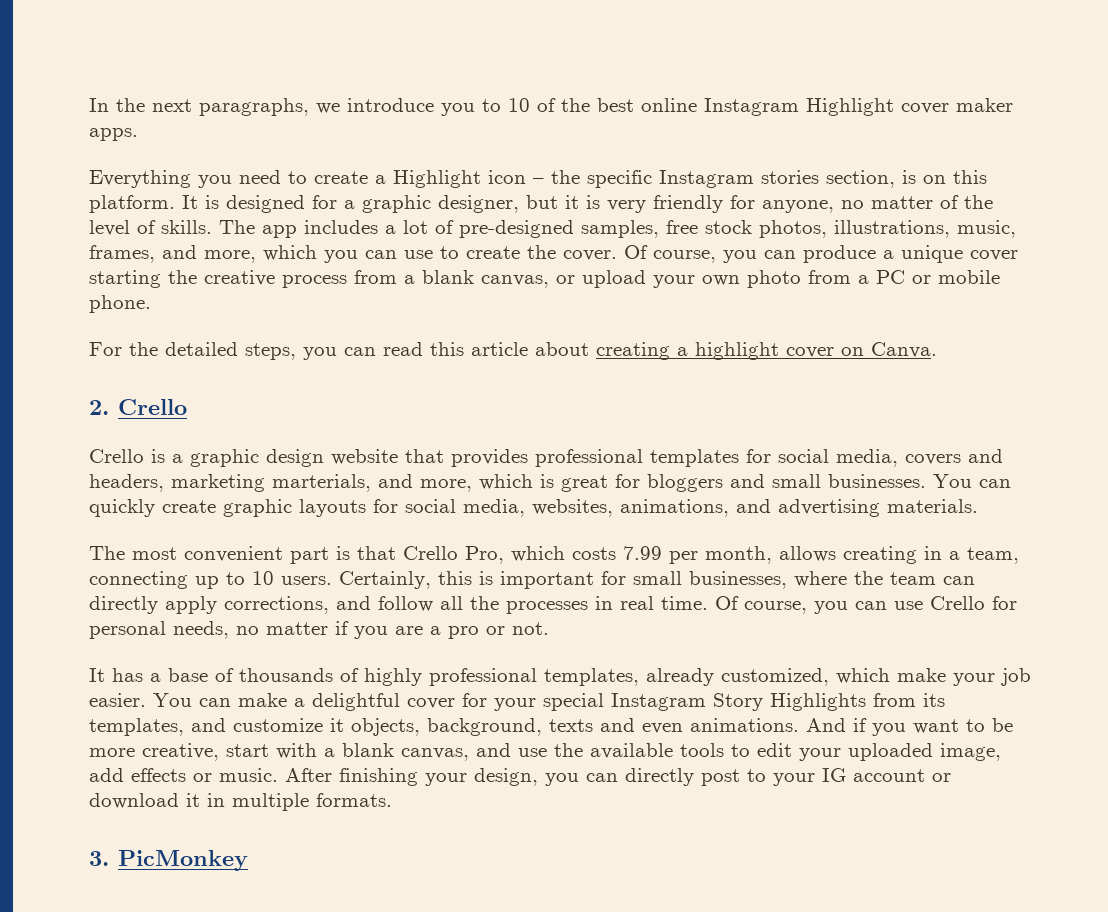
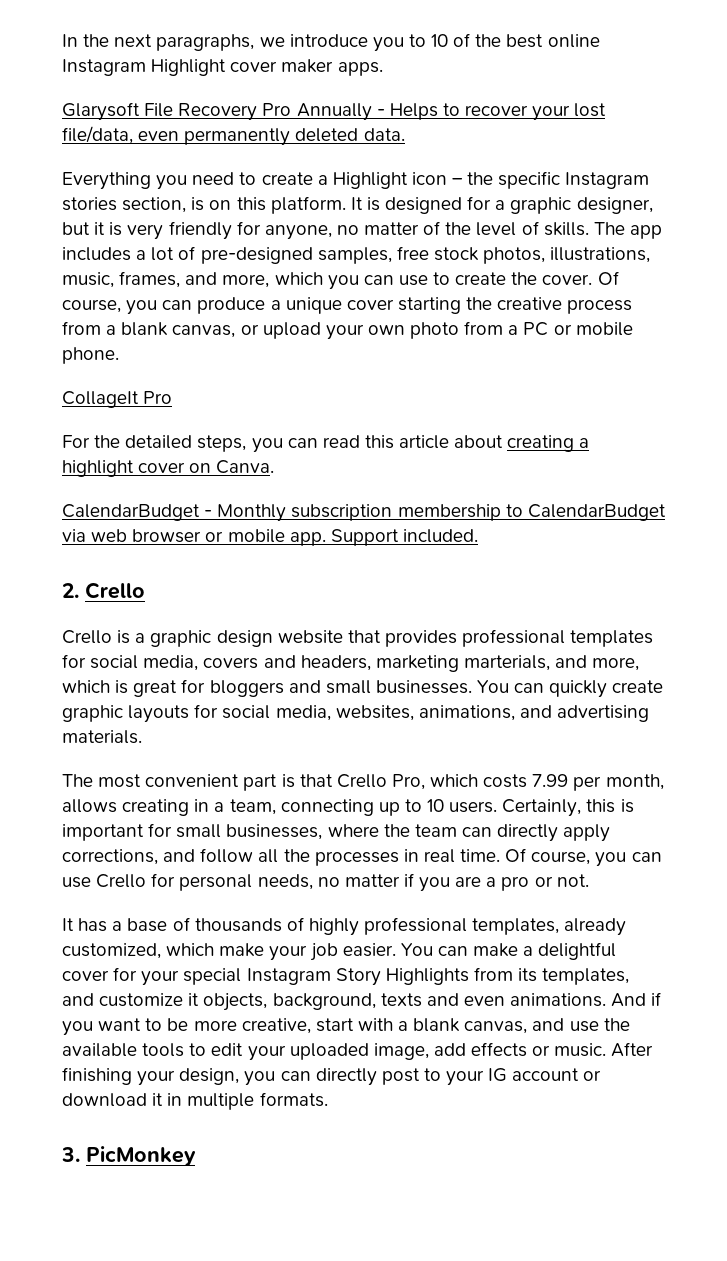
(138, 134) none -> [62,102,607,121] [62,126,405,146] // Glarysoft File Recovery Pro Annually - Helps to recover your lost file/data, even permanently deleted data.
(151, 304) none -> [62,391,173,408] // CollageIt Pro
(937, 350) none -> [62,504,666,522] [62,529,478,546] // CalendarBudget - Monthly subscription membership to CalendarBudget via web browser or mobile app. Support included.

